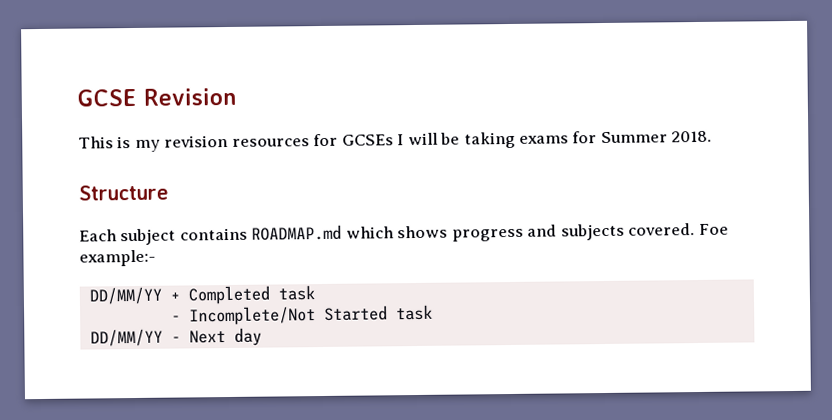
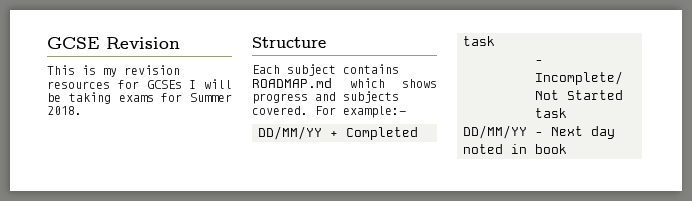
[698,223,729,235] Foe -> [315,106,336,115] For
(262, 336) none -> [463,144,567,154] noted in book

